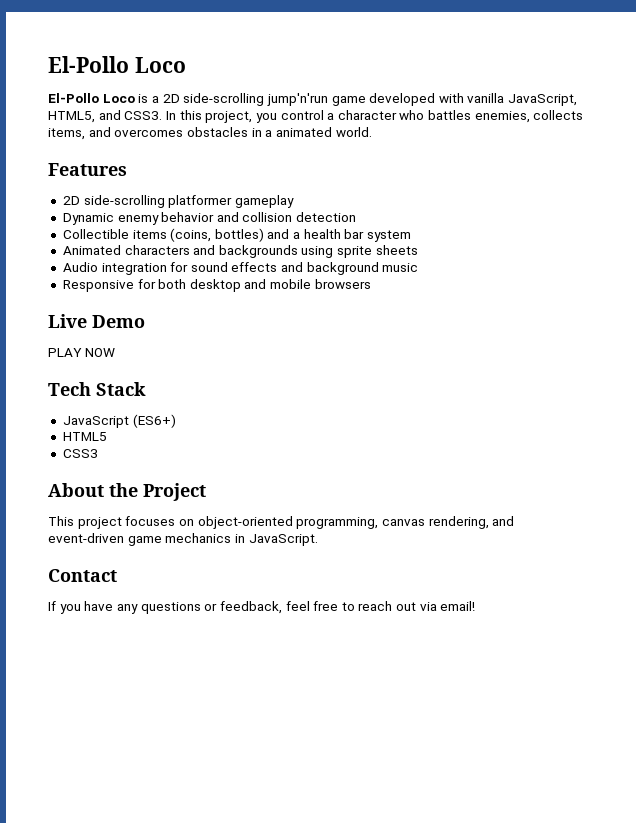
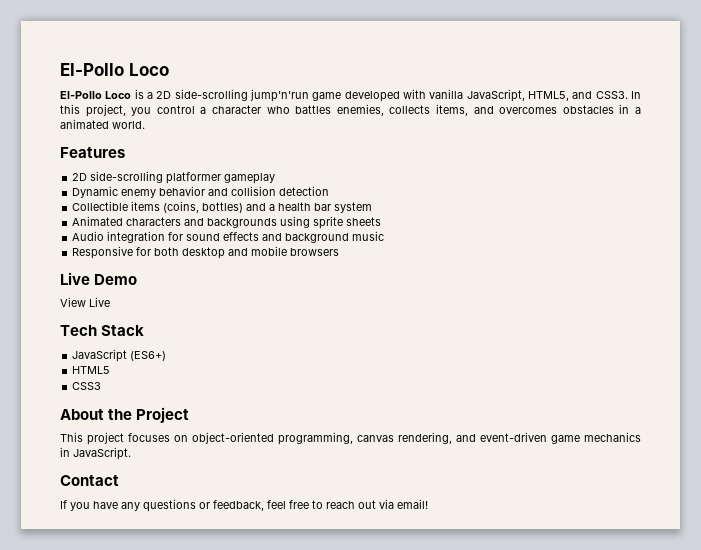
[48,348,115,357] PLAY NOW -> [60,297,110,307] View Live

